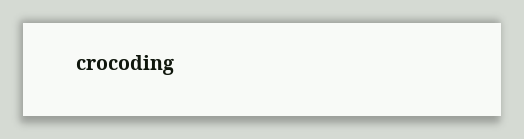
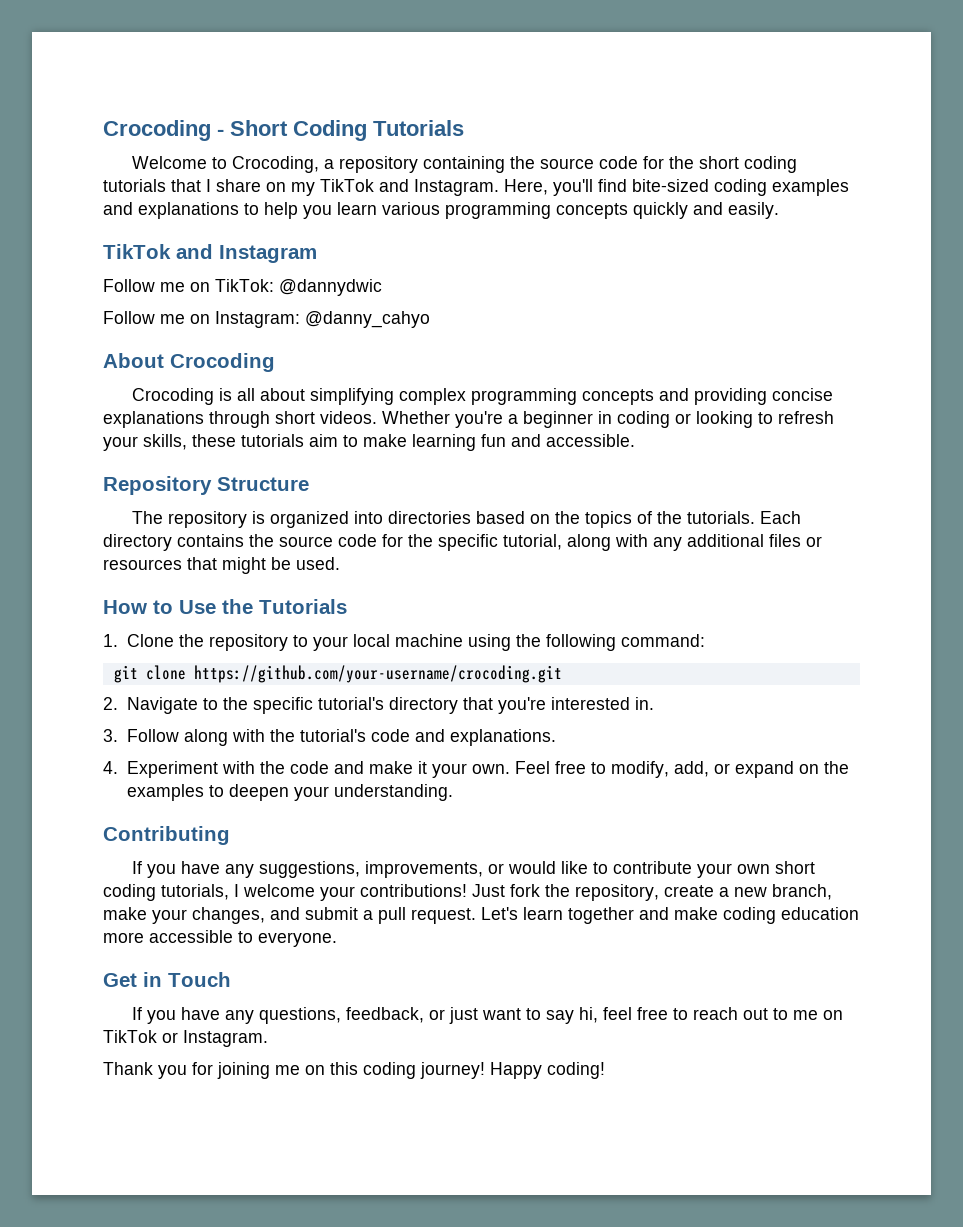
[76,55,174,75] crocoding -> [103,120,464,141] [132,156,798,173] [103,179,849,196] [103,202,779,219] [103,244,317,263] [103,279,382,296] [103,311,430,328] [103,353,275,372] [132,388,834,405] [103,411,834,428] [103,434,635,451] [103,476,309,495] [132,511,802,528] [103,534,822,551] [103,557,340,574] [103,599,347,614] [103,634,705,651] [113,665,562,683] [103,697,654,714] [103,729,556,746] [103,761,849,778] [126,784,453,801] [103,826,230,845] [132,861,816,878] [103,884,832,901] [103,907,859,924] [103,930,337,947] [103,972,231,987] [132,1007,844,1024] [103,1030,268,1047] [103,1062,605,1079] Crocoding - Short Coding Tutorials // Welcome to Crocoding, a repository containing the source code for the short coding tutorials that I share on my TikTok and Instagram. Here, you'll find bite-sized coding examples and explanations to help you learn various programming concepts quickly and easily. // TikTok and Instagram // Follow me on TikTok: @dannydwic // Follow me on Instagram: @danny_cahyo // About Crocoding // Crocoding is all about simplifying complex programming concepts and providing concise explanations through short videos. Whether you're a beginner in coding or looking to refresh your skills, these tutorials aim to make learning fun and accessible. // Repository Structure // The repository is organized into directories based on the topics of the tutorials. Each directory contains the source code for the specific tutorial, along with any additional files or resources that might be used. // How to Use the Tutorials // 1. Clone the repository to your local machine using the following command: // git clone https://github.com/your-username/crocoding.git // 2. Navigate to the specific tutorial's directory that you're interested in. // 3. Follow along with the tutorial's code and explanations. // 4. Experiment with the code and make it your own. Feel free to modify, add, or expand on the examples to deepen your understanding. // Contributing // If you have any suggestions, improvements, or would like to contribute your own short coding tutorials, I welcome your contributions! Just fork the repository, create a new branch, make your changes, and submit a pull request. Let's learn together and make coding education more accessible to everyone. // Get in Touch // If you have any questions, feedback, or just want to say hi, feel free to reach out to me on TikTok or Instagram. // Thank you for joining me on this coding journey! Happy coding!

